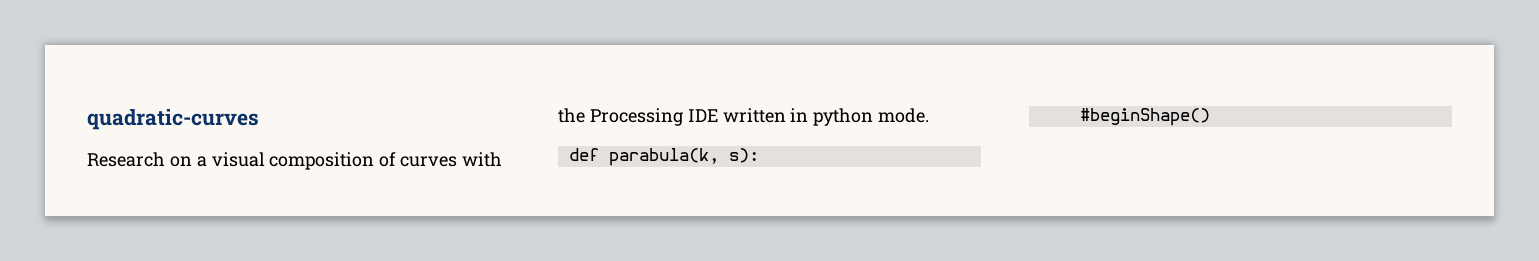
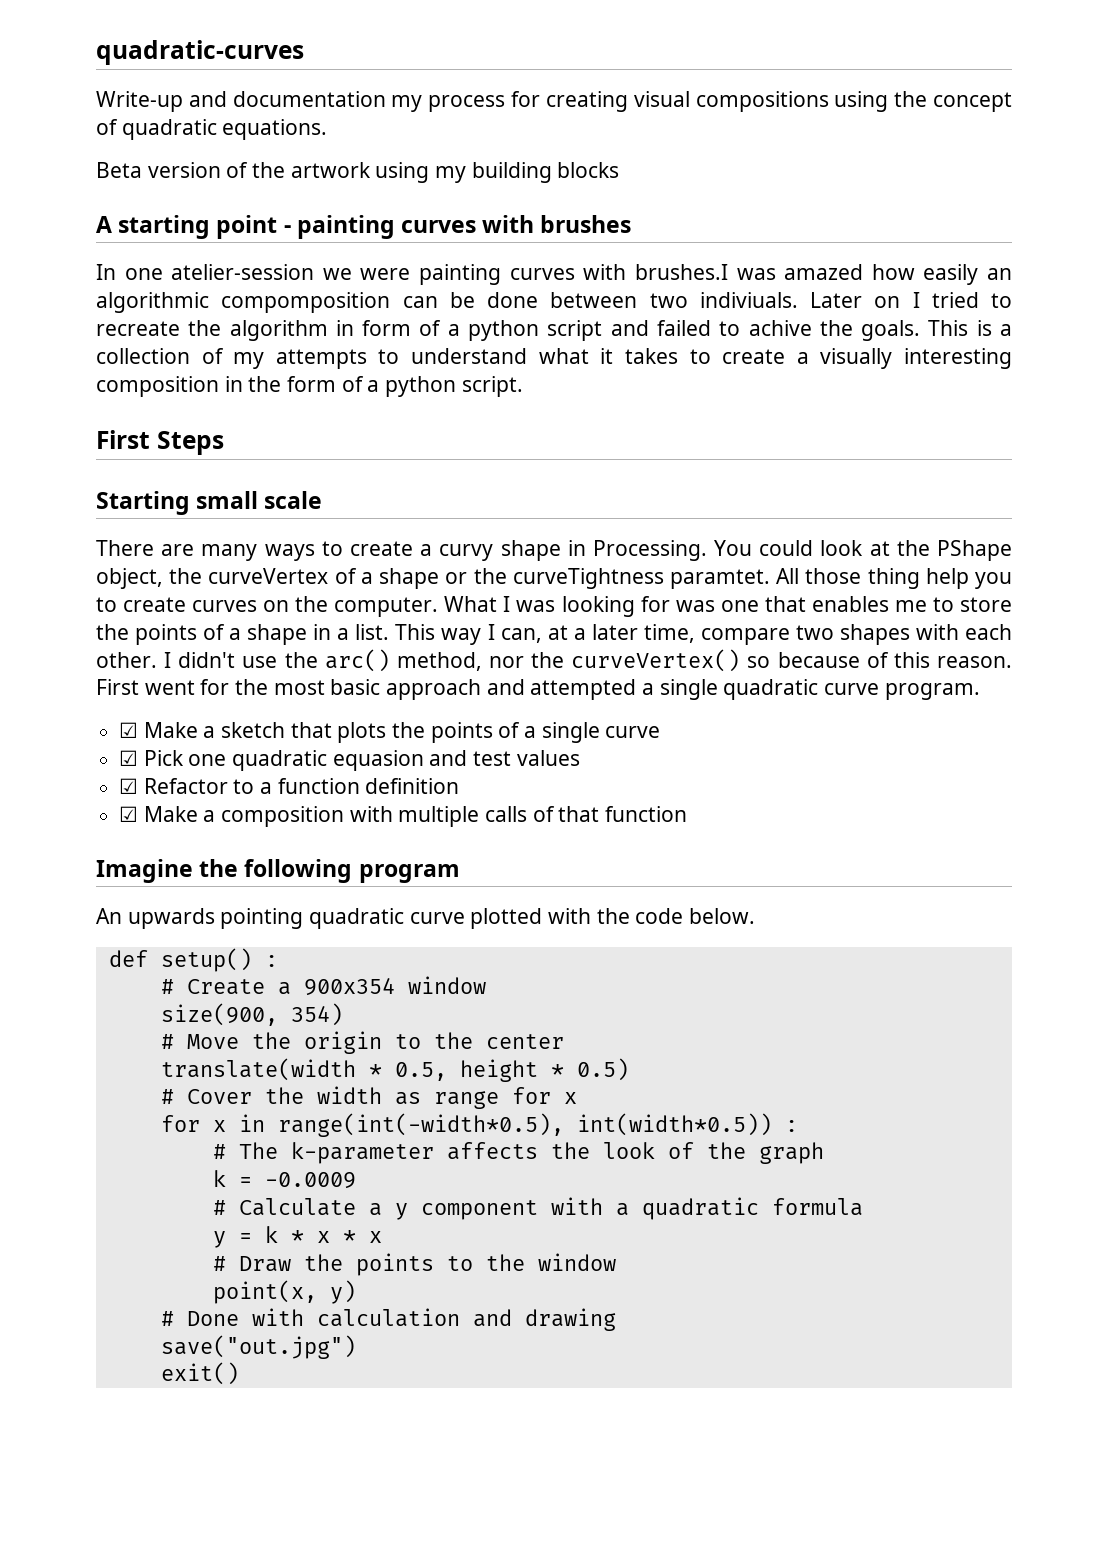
[87,152,503,170] [558,108,930,126] [568,148,759,166] [1079,108,1210,126] Research on a visual composition of curves with the Processing IDE written in python mode. // def parabula(k, s): // #beginShape() -> [96,91,1013,112] [96,119,328,140] [96,162,620,183] [96,215,632,239] [96,264,1013,285] [96,292,1012,313] [96,320,1012,341] [96,348,1013,369] [96,376,523,397] [96,430,224,455] [96,491,323,515] [96,540,1012,561] [96,568,1012,589] [96,596,1012,617] [96,624,1012,645] [96,649,1012,672] [96,679,980,700] [119,722,661,743] [119,750,580,771] [119,778,460,794] [119,806,688,827] [96,859,460,883] [96,908,756,929] [108,948,278,972] [160,976,486,996] [160,1003,343,1026] [160,1031,564,1054] [160,1058,629,1082] [160,1086,577,1109] [160,1113,798,1137] [212,1142,824,1164] [212,1170,356,1189] [212,1197,863,1220] [212,1226,382,1248] [212,1253,616,1276] [212,1280,356,1304] [160,1308,616,1331] [160,1335,356,1359] [160,1362,239,1385] Write-up and documentation my process for creating visual compositions using the concept of quadratic equations. // Beta version of the artwork using my building blocks // A starting point - painting curves with brushes // In one atelier-session we were painting curves with brushes.I was amazed how easily an algorithmic compomposition can be done between two indiviuals. Later on I tried to recreate the algorithm in form of a python script and failed to achive the goals. This is a collection of my attempts to understand what it takes to create a visually interesting composition in the form of a python script. // First Steps // Starting small scale // There are many ways to create a curvy shape in Processing. You could look at the PShape object, the curveVertex of a shape or the curveTightness paramtet. All those thing help you to create curves on the computer. What I was looking for was one that enables me to store the points of a shape in a list. This way I can, at a later time, compare two shapes with each other. I didn't use the arc() method, nor the curveVertex() so because of this reason. First went for the most basic approach and attempted a single quadratic curve program. // ☑ Make a sketch that plots the points of a single curve // ☑ Pick one quadratic equasion and test values // ☑ Refactor to a function definition // ☑ Make a composition with multiple calls of that function // Imagine the following program // An upwards pointing quadratic curve plotted with the code below. // def setup() : // # Create a 900x354 window // size(900, 354) // # Move the origin to the center // translate(width * 0.5, height * 0.5) // # Cover the width as range for x // for x in range(int(-width*0.5), int(width*0.5)) : // # The k-parameter affects the look of the graph // k = -0.0009 // # Calculate a y component with a quadratic formula // y = k * x * x // # Draw the points to the window // point(x, y) // # Done with calculation and drawing // save("out.jpg") // exit()

